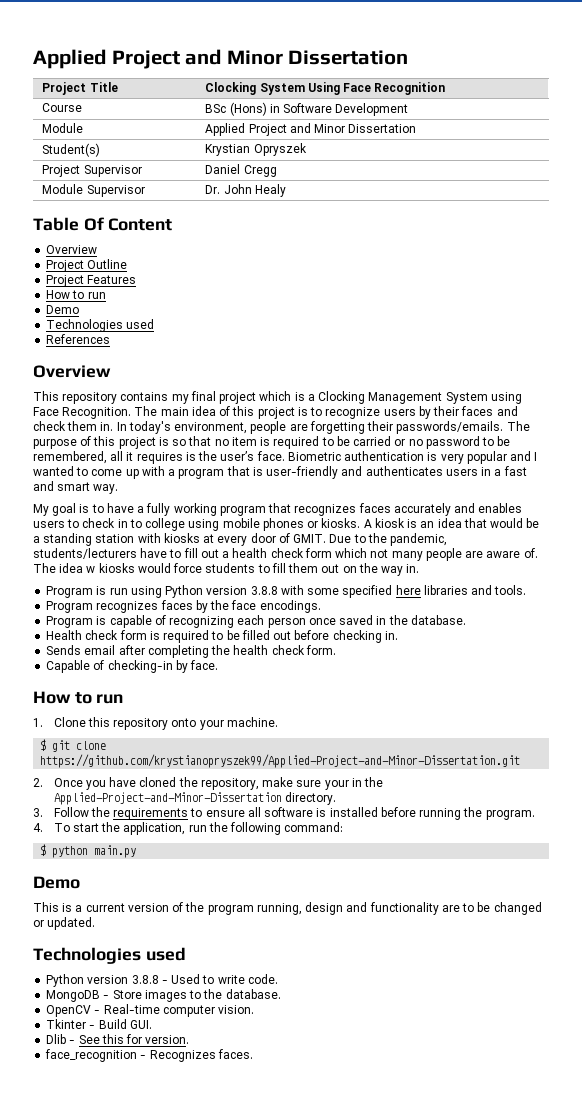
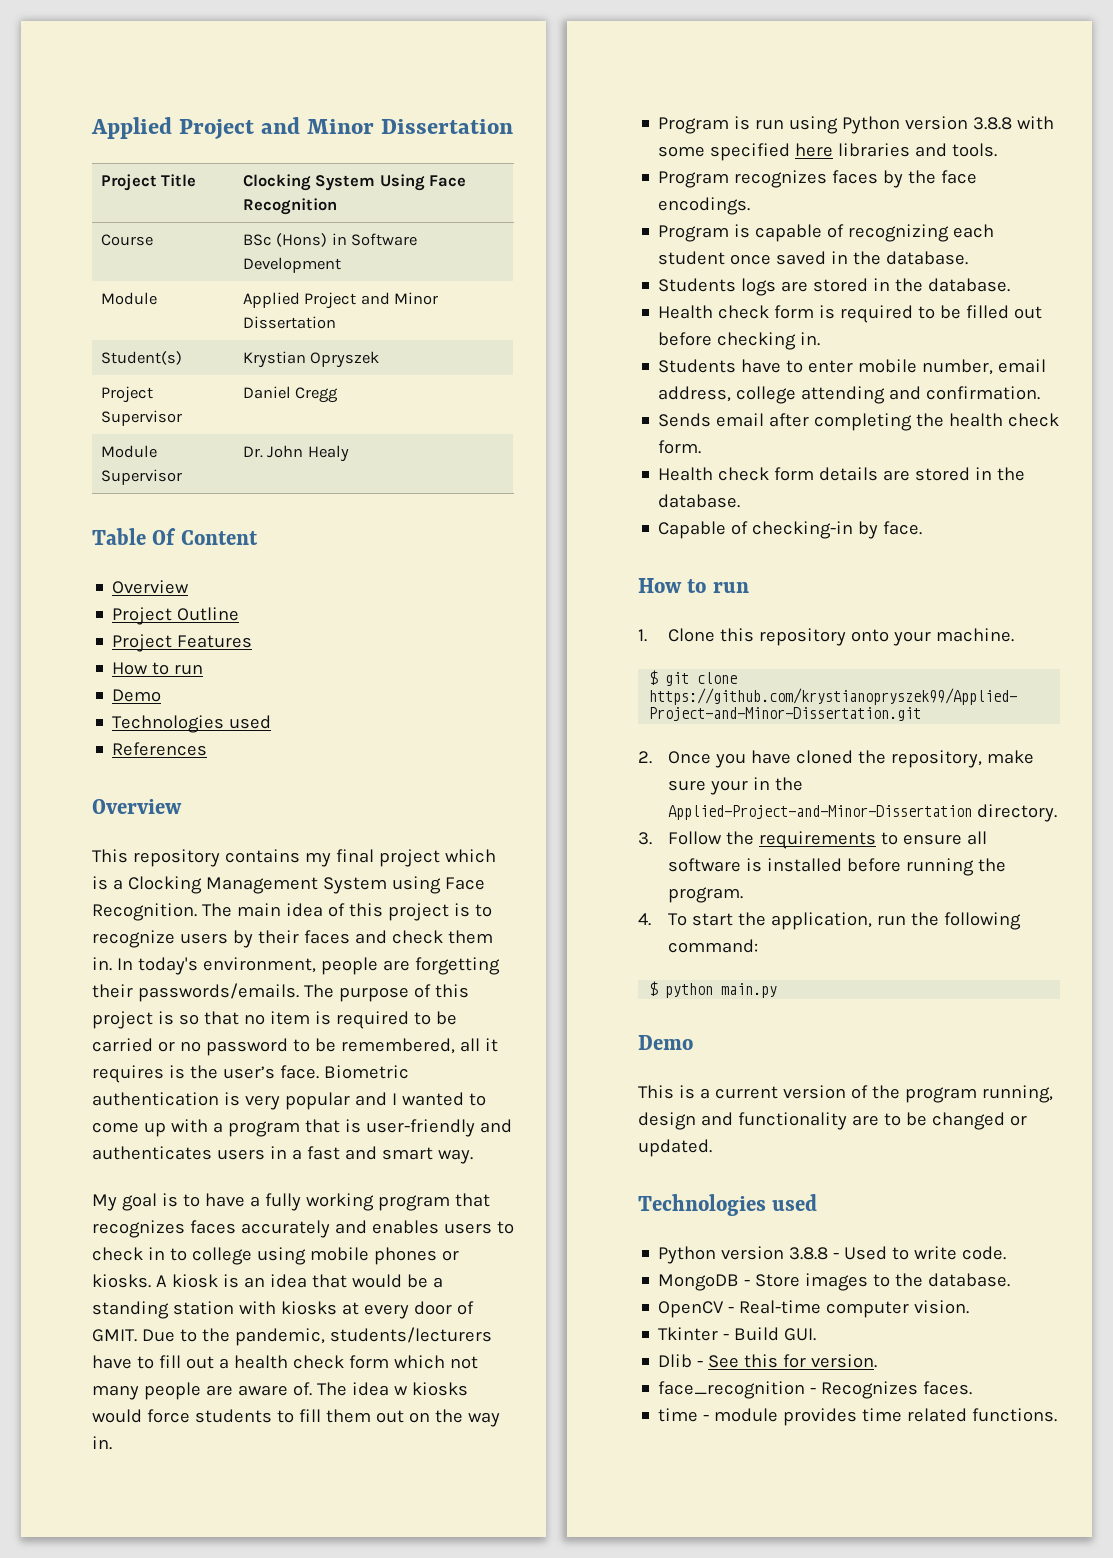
[267,618,306,628] person -> [658,251,726,265] student
(466, 620) none -> [658,278,1011,296] // Students logs are stored in the database.
(398, 635) none -> [658,359,1047,375] [658,386,1041,404] // Students have to enter mobile number, email address, college attending and confirmation.
(336, 650) none -> [658,467,1026,481] [658,494,741,508] // Health check form details are stored in the database.
(253, 1054) none -> [658,1408,1058,1426] // time - module provides time related functions.

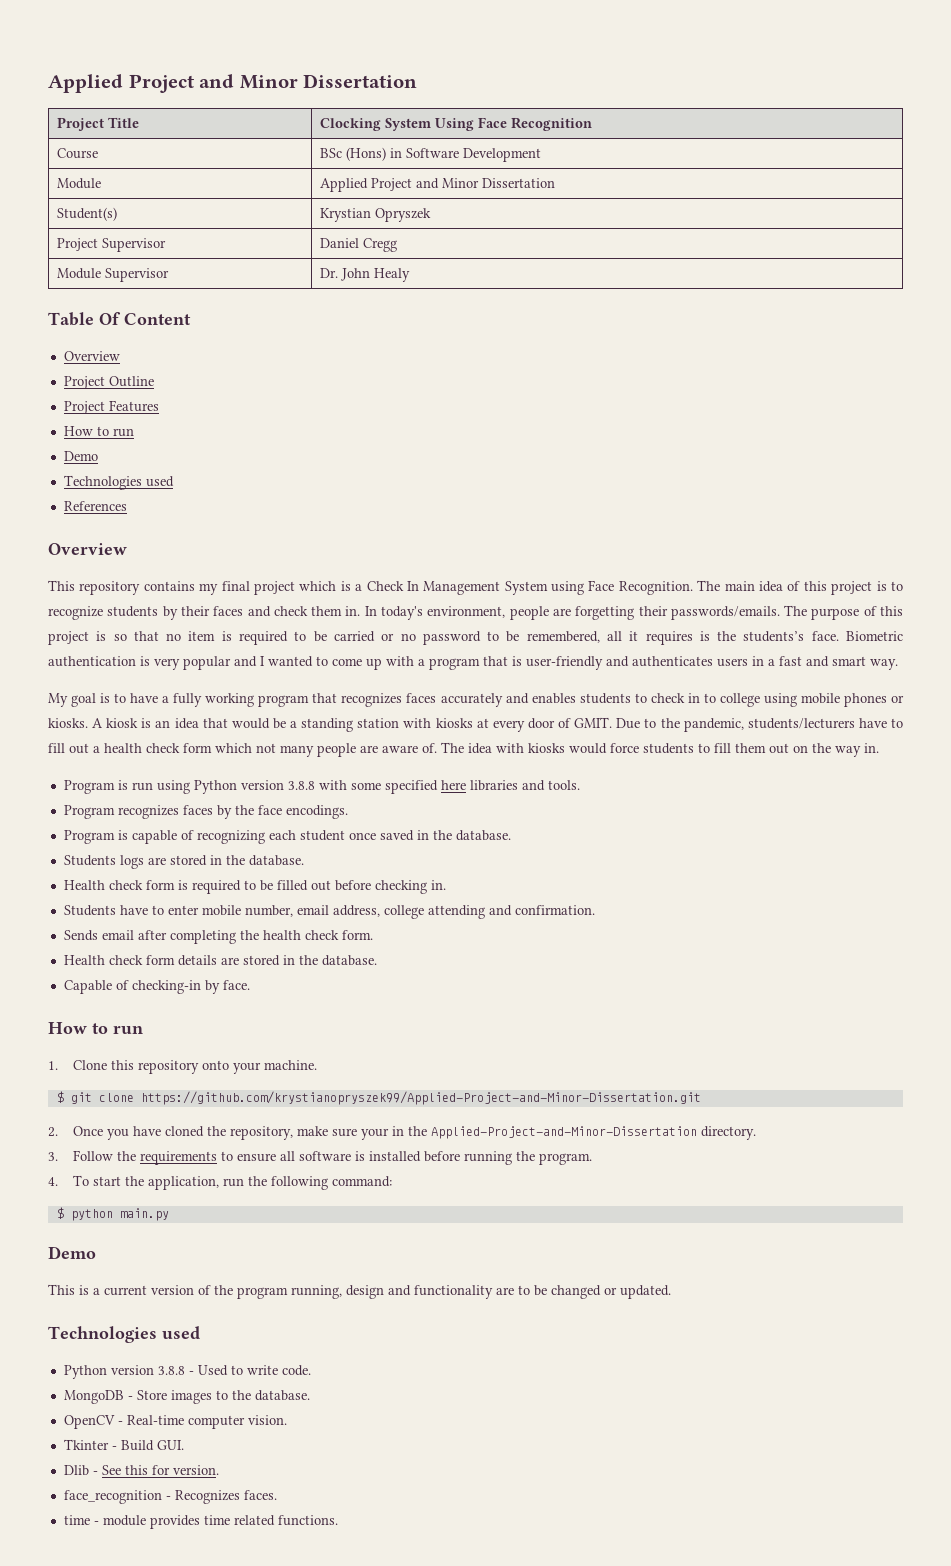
[127,876,202,894] Clocking -> [366,581,419,591] Check In
[179,933,228,944] users -> [107,606,159,617] students
[222,1066,275,1079] user’s -> [743,631,805,642] students’s
[443,1223,492,1234] users -> [579,693,631,704] students
[393,1386,408,1395] w -> [496,743,524,753] with

